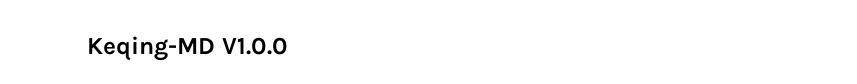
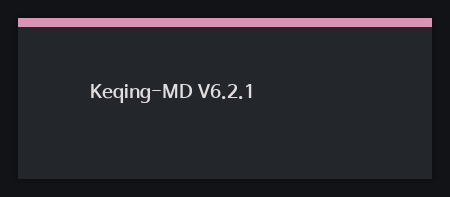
[221,37,288,55] V1.0.0 -> [197,84,256,100] V6.2.1

